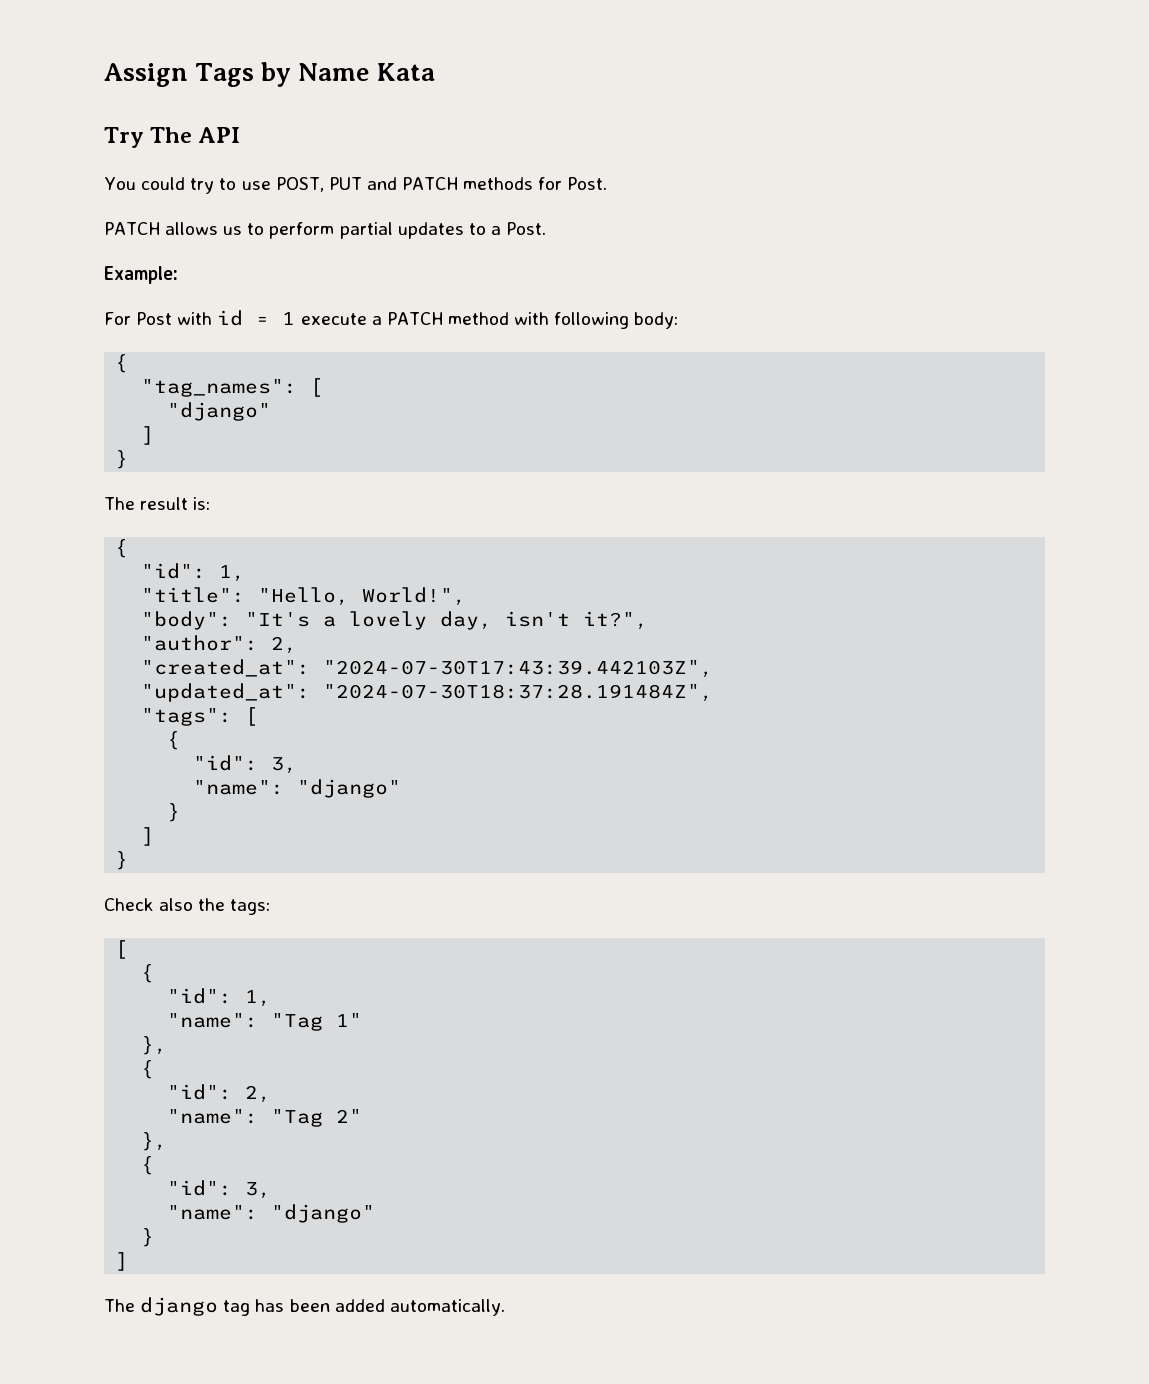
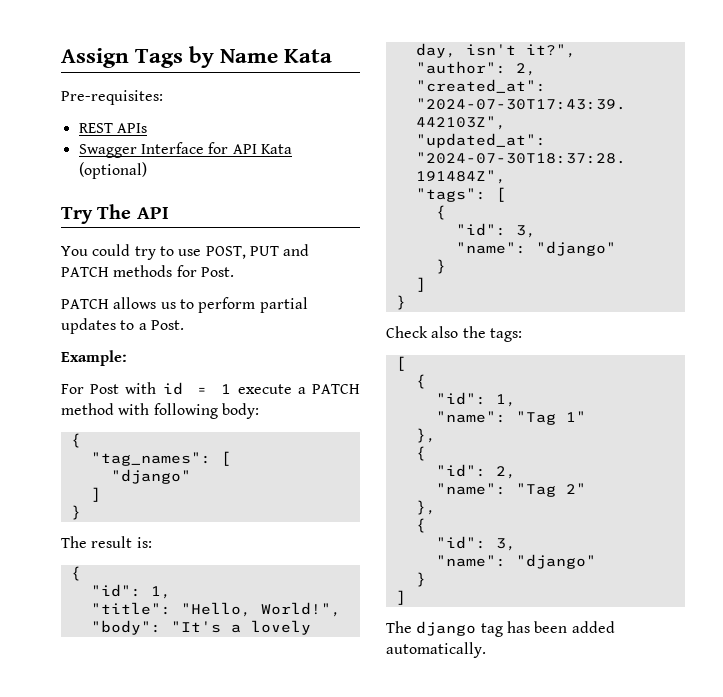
(435, 72) none -> [61,90,163,105] [78,123,147,133] [78,142,292,158] [78,162,147,179] // Pre-requisites: // REST APIs // Swagger Interface for API Kata (optional)

